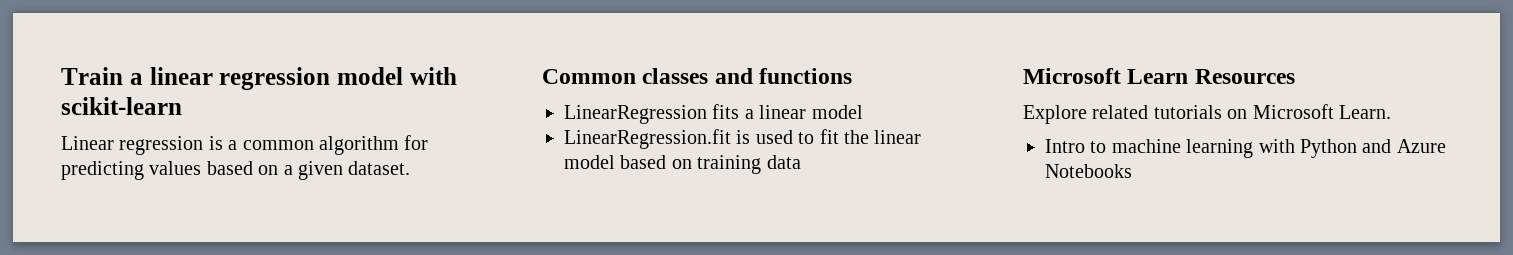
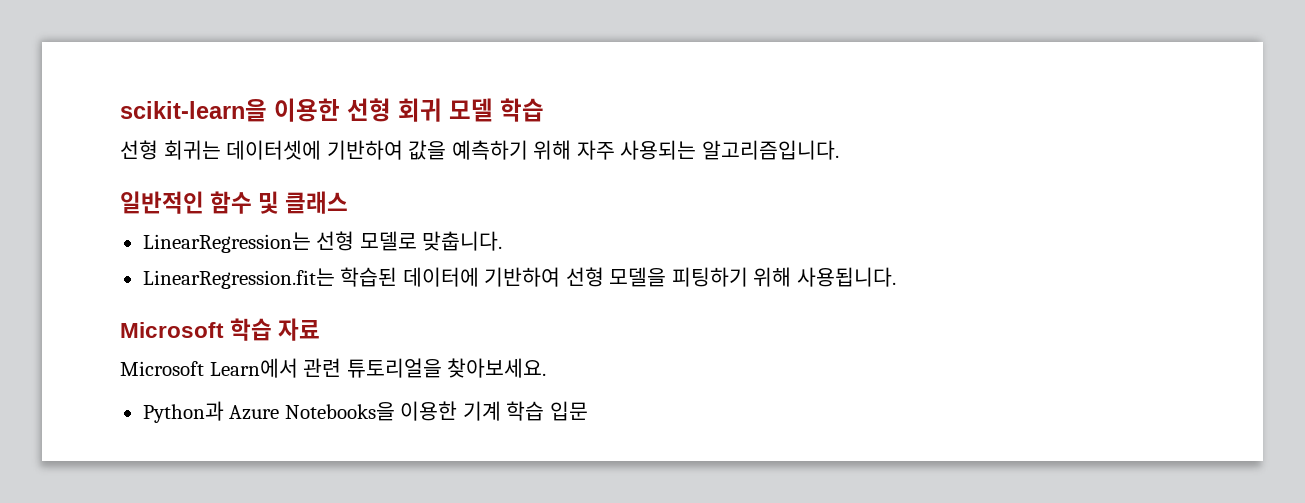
[61,67,457,90] [61,97,182,115] [61,135,429,155] [61,161,411,180] [542,68,853,84] [564,104,863,124] [564,129,922,149] [564,155,801,174] [1023,68,1295,84] [1023,104,1391,124] [1045,139,1446,158] [1045,164,1132,178] Train a linear regression model with scikit-learn // Linear regression is a common algorithm for predicting values based on a given dataset. // Common classes and functions // LinearRegression fits a linear model // LinearRegression.fit is used to fit the linear model based on training data // Microsoft Learn Resources // Explore related tutorials on Microsoft Learn. // Intro to machine learning with Python and Azure Notebooks -> [120,98,544,122] [120,140,839,160] [120,191,349,214] [142,231,503,253] [142,267,896,289] [120,318,321,341] [120,358,547,378] [142,401,588,423] scikit-learn을 이용한 선형 회귀 모델 학습 // 선형 회귀는 데이터셋에 기반하여 값을 예측하기 위해 자주 사용되는 알고리즘입니다. // 일반적인 함수 및 클래스 // LinearRegression는 선형 모델로 맞춥니다. // LinearRegression.fit는 학습된 데이터에 기반하여 선형 모델을 피팅하기 위해 사용됩니다. // Microsoft 학습 자료 // Microsoft Learn에서 관련 튜토리얼을 찾아보세요. // Python과 Azure Notebooks을 이용한 기계 학습 입문

